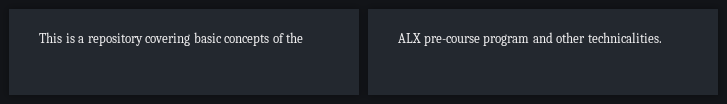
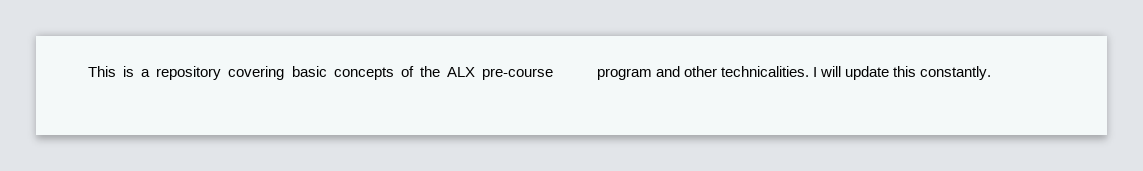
(662, 37) none -> [813,66,992,80] I will update this constantly.

